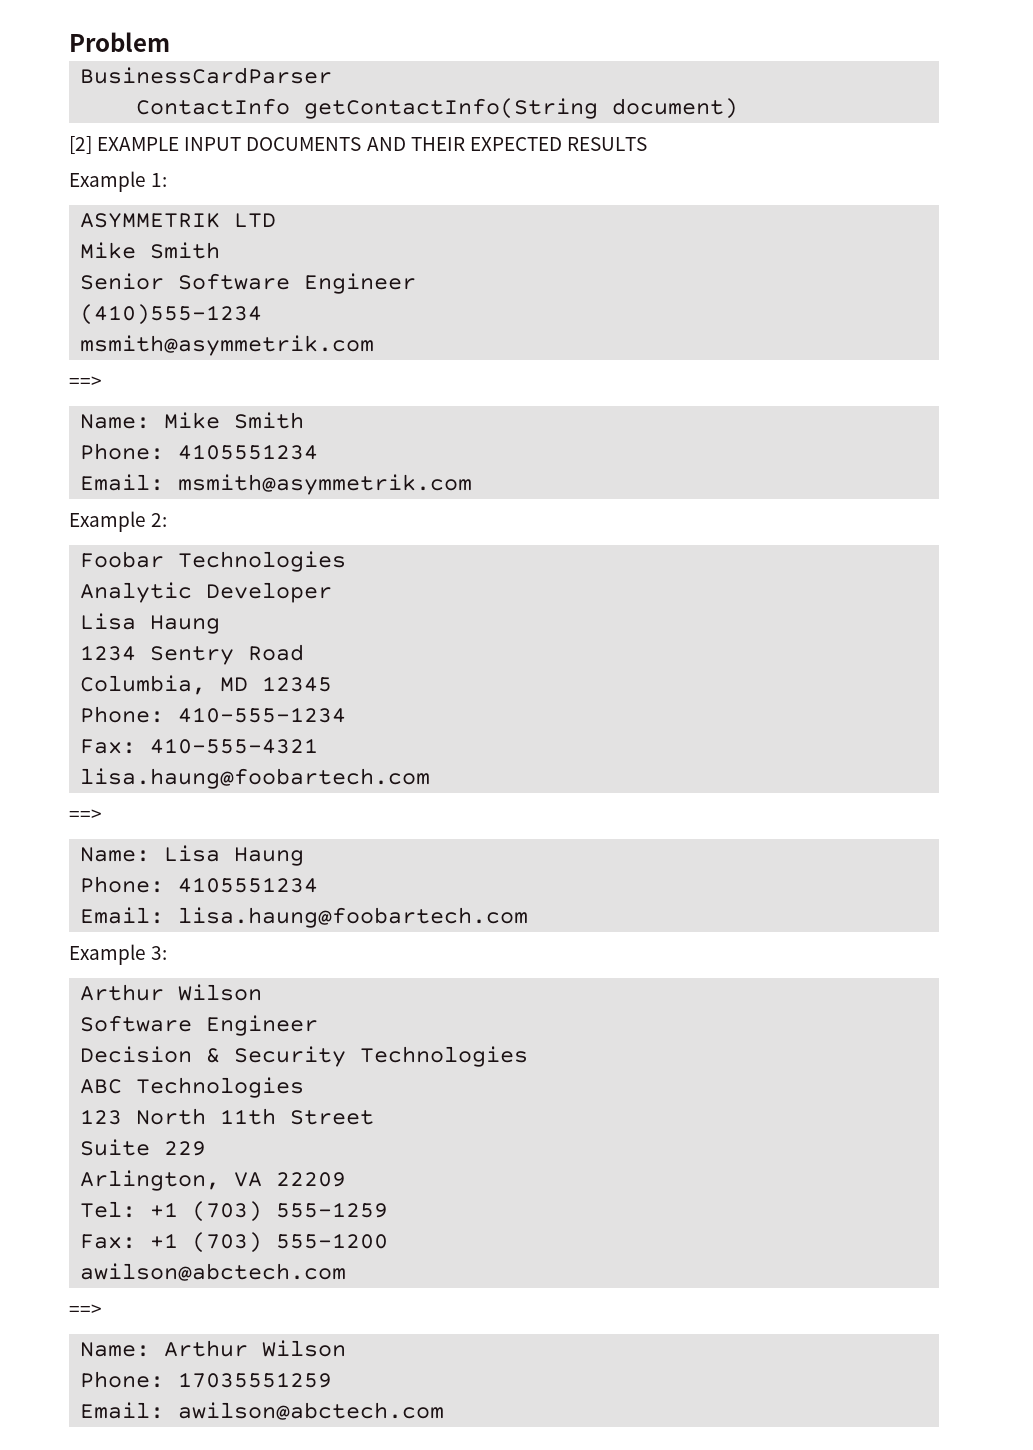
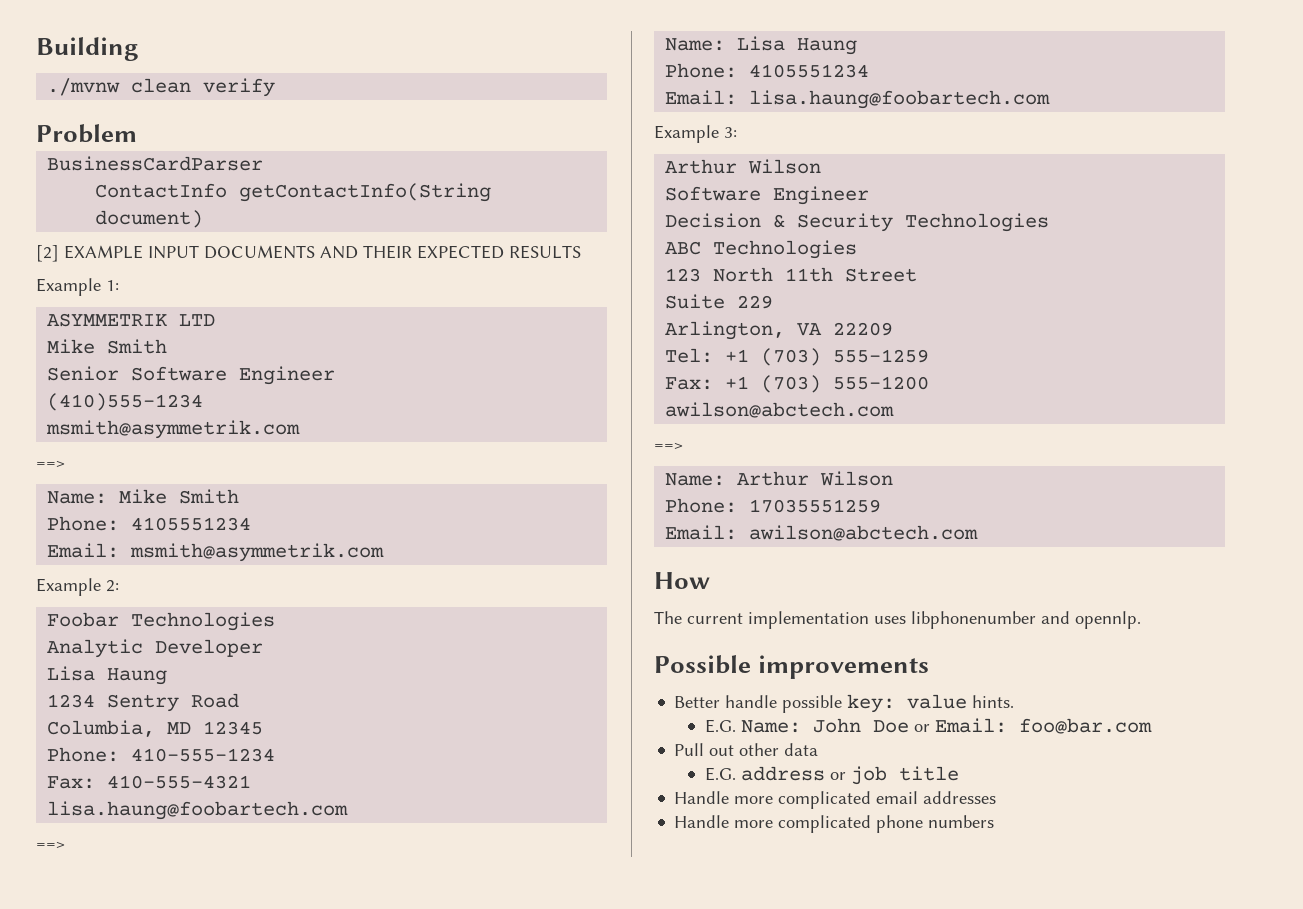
(69, 42) none -> [36,37,139,61] [47,78,276,97] Building // ./mvnw clean verify //
(445, 1411) none -> [654,572,710,589] [654,611,1141,629] [654,655,930,679] [674,694,1015,713] [704,718,1152,734] [674,743,819,756] [704,766,959,785] [674,791,997,809] [674,815,995,833] // How // The current implementation uses libphonenumber and opennlp. // Possible improvements // Better handle possible key: value hints. // E.G. Name: John Doe or Email: foo@bar.com // Pull out other data // E.G. address or job title // Handle more complicated email addresses // Handle more complicated phone numbers

